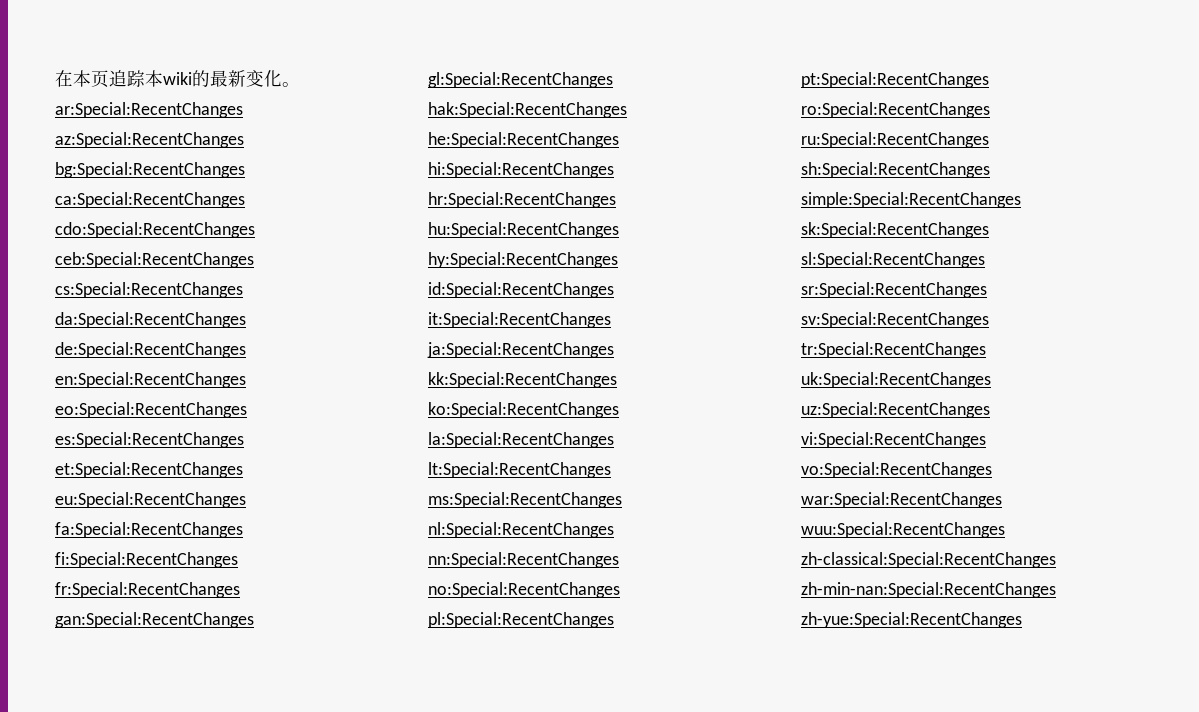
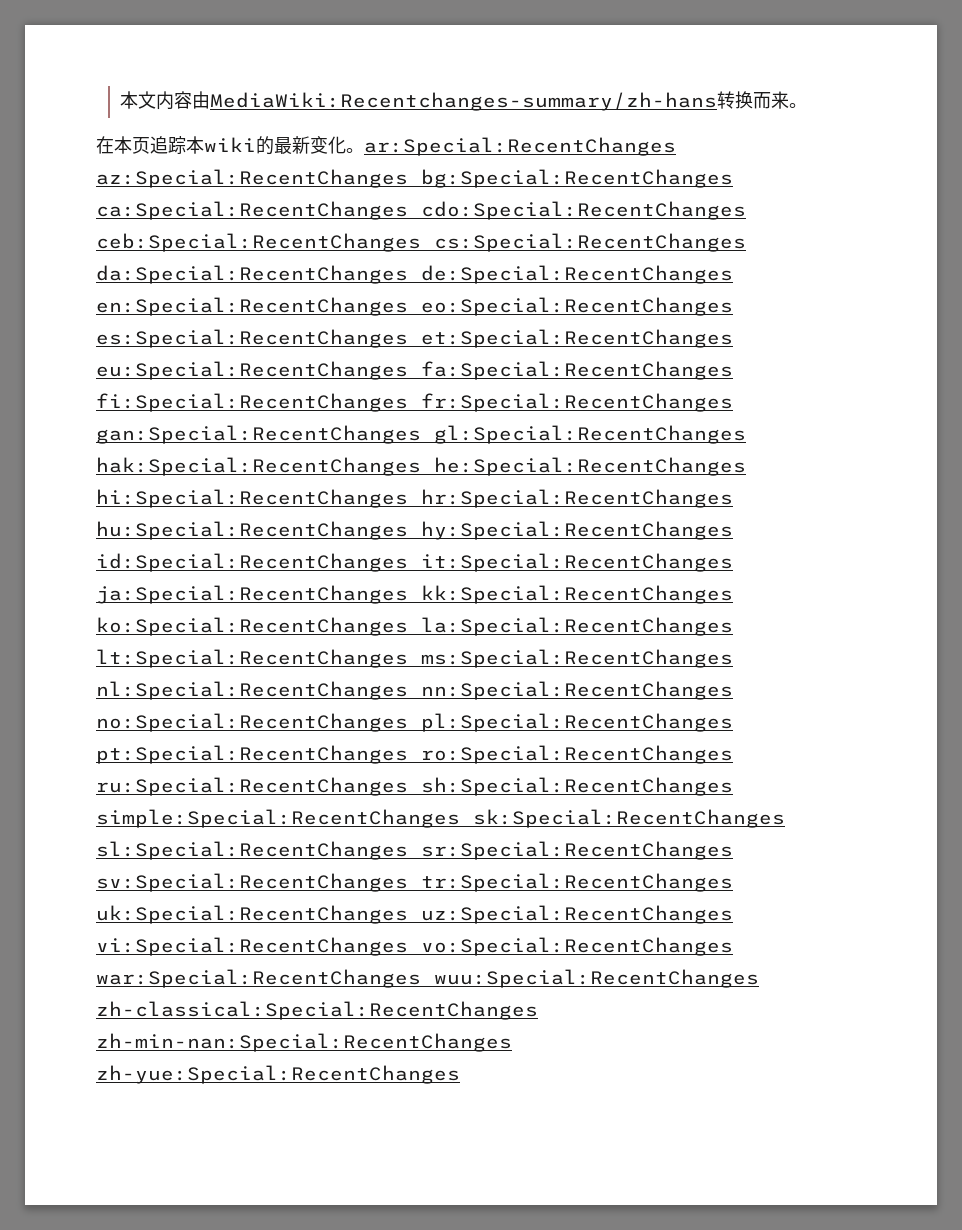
(55, 78) none -> [120,91,808,111] 本文内容由MediaWiki:Recentchanges-summary/zh-hans转换而来。 //

